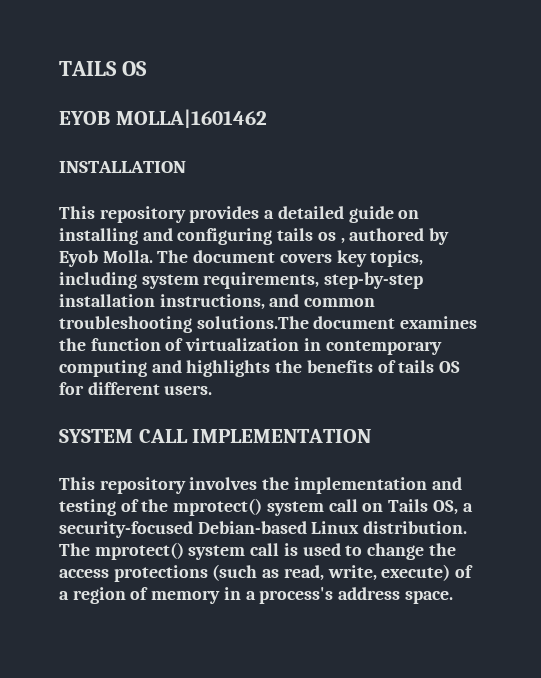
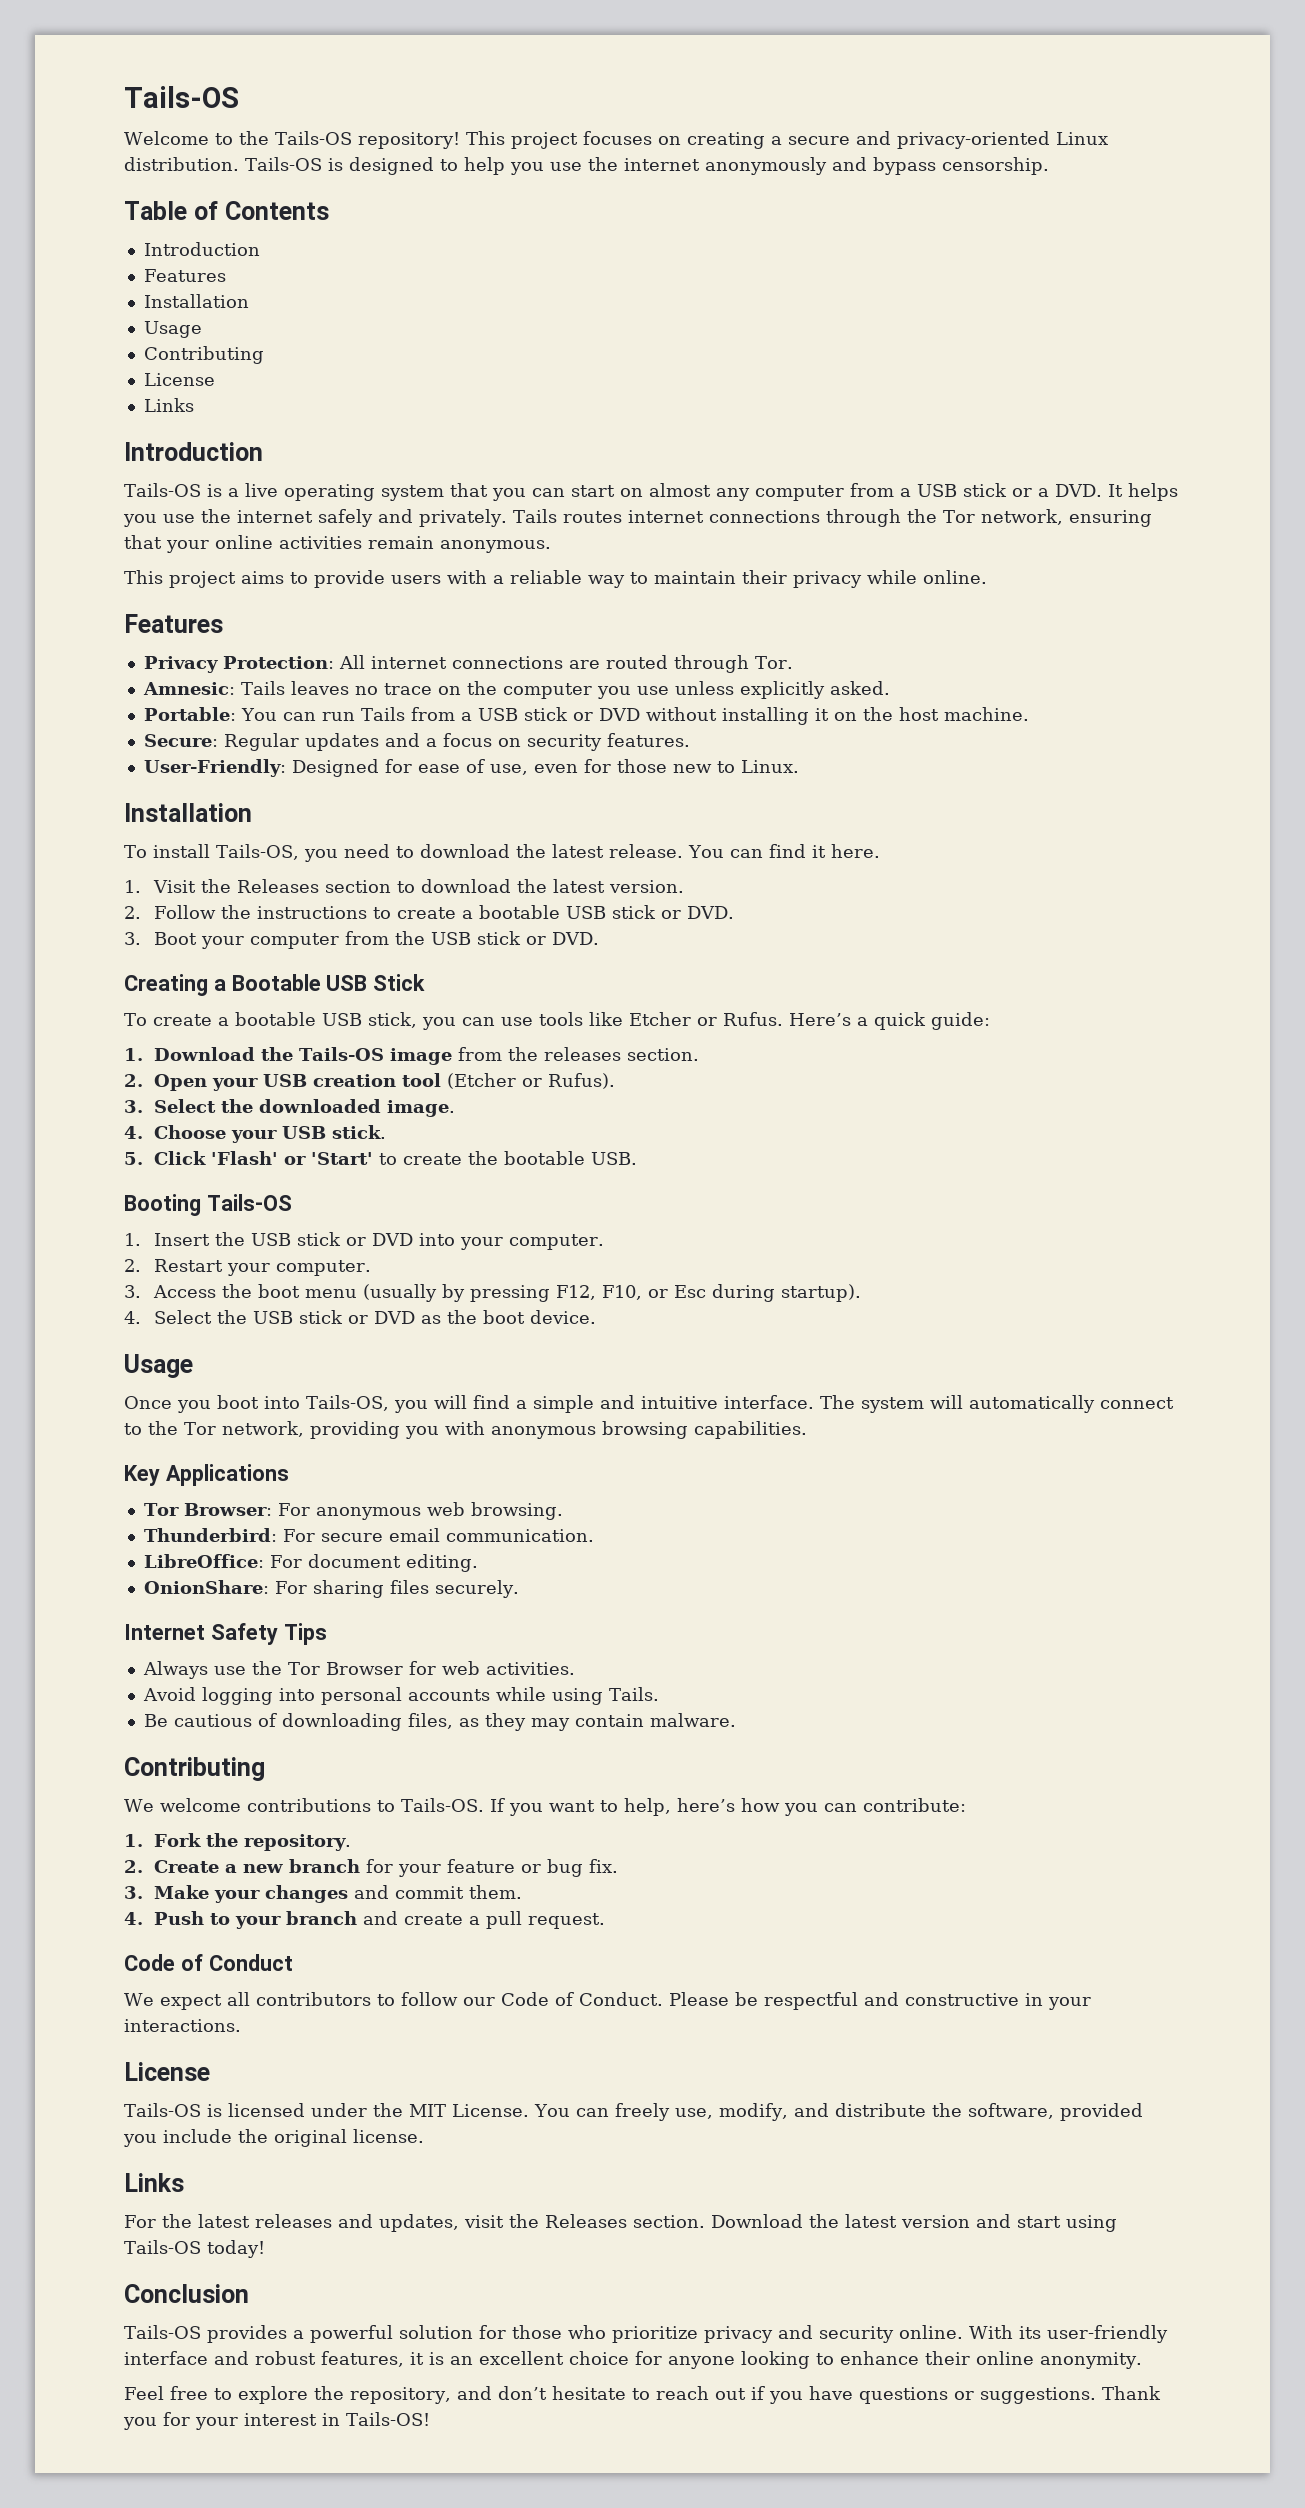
[59,61,147,76] [59,109,267,128] [59,161,186,173] [59,206,420,223] [59,228,450,245] [59,250,424,267] [59,272,424,289] [59,294,376,310] [59,316,478,333] [59,338,442,355] [59,360,461,377] [59,382,213,395] [59,429,372,443] [59,477,462,494] [59,498,473,516] [59,521,468,538] [59,542,456,560] [59,564,474,582] [59,587,453,604] TAILS OS // EYOB MOLLA|1601462 // INSTALLATION // This repository provides a detailed guide on installing and configuring tails os , authored by Eyob Molla. The document covers key topics, including system requirements, step-by-step installation instructions, and common troubleshooting solutions.The document examines the function of virtualization in contemporary computing and highlights the benefits of tails OS for different users. // SYSTEM CALL IMPLEMENTATION // This repository involves the implementation and testing of the mprotect() system call on Tails OS, a security-focused Debian-based Linux distribution. The mprotect() system call is used to change the access protections (such as read, write, execute) of a region of memory in a process's address space. -> [124,86,239,108] [124,131,1108,149] [124,157,1049,175] [124,201,329,220] [143,242,260,256] [143,269,226,282] [143,294,249,308] [143,321,202,338] [143,346,264,364] [143,373,215,386] [143,398,194,412] [124,442,263,461] [124,483,1178,501] [123,509,1152,527] [124,535,551,553] [124,570,987,588] [124,614,223,633] [143,655,793,673] [142,681,890,699] [143,707,1029,725] [143,733,690,751] [143,759,799,777] [124,803,252,822] [124,844,880,862] [124,879,684,893] [124,905,734,919] [124,931,599,949] [124,974,426,996] [124,1012,990,1030] [124,1047,699,1065] [124,1073,615,1091] [124,1099,455,1117] [124,1125,386,1143] [124,1151,637,1165] [124,1194,292,1216] [124,1232,604,1250] [124,1259,371,1276] [124,1284,861,1302] [124,1310,596,1324] [124,1354,193,1378] [124,1395,1174,1413] [124,1421,807,1439] [124,1464,289,1486] [143,1502,563,1520] [143,1528,594,1542] [143,1554,478,1572] [143,1580,519,1598] [124,1623,327,1645] [142,1661,575,1679] [142,1687,659,1705] [143,1713,736,1731] [124,1757,265,1781] [124,1798,966,1816] [124,1833,351,1851] [124,1859,618,1877] [124,1885,522,1903] [124,1911,605,1929] [124,1954,293,1971] [124,1992,1091,2010] [124,2019,241,2032] [124,2062,210,2081] [124,2103,1143,2121] [123,2129,424,2147] [124,2173,184,2192] [124,2214,1117,2232] [124,2240,265,2258] [124,2284,249,2303] [124,2325,1168,2343] [124,2351,1142,2369] [124,2386,1161,2404] [123,2412,430,2430] Tails-OS // Welcome to the Tails-OS repository! This project focuses on creating a secure and privacy-oriented Linux distribution. Tails-OS is designed to help you use the internet anonymously and bypass censorship. // Table of Contents // Introduction // Features // Installation // Usage // Contributing // License // Links // Introduction // Tails-OS is a live operating system that you can start on almost any computer from a USB stick or a DVD. It helps you use the internet safely and privately. Tails routes internet connections through the Tor network, ensuring that your online activities remain anonymous. // This project aims to provide users with a reliable way to maintain their privacy while online. // Features // Privacy Protection: All internet connections are routed through Tor. // Amnesic: Tails leaves no trace on the computer you use unless explicitly asked. // Portable: You can run Tails from a USB stick or DVD without installing it on the host machine. // Secure: Regular updates and a focus on security features. // User-Friendly: Designed for ease of use, even for those new to Linux. // Installation // To install Tails-OS, you need to download the latest release. You can find it here. // 1. Visit the Releases section to download the latest version. // 2. Follow the instructions to create a bootable USB stick or DVD. // 3. Boot your computer from the USB stick or DVD. // Creating a Bootable USB Stick // To create a bootable USB stick, you can use tools like Etcher or Rufus. Here’s a quick guide: // 1. Download the Tails-OS image from the releases section. // 2. Open your USB creation tool (Etcher or Rufus). // 3. Select the downloaded image. // 4. Choose your USB stick. // 5. Click 'Flash' or 'Start' to create the bootable USB. // Booting Tails-OS // 1. Insert the USB stick or DVD into your computer. // 2. Restart your computer. // 3. Access the boot menu (usually by pressing F12, F10, or Esc during startup). // 4. Select the USB stick or DVD as the boot device. // Usage // Once you boot into Tails-OS, you will find a simple and intuitive interface. The system will automatically connect to the Tor network, providing you with anonymous browsing capabilities. // Key Applications // Tor Browser: For anonymous web browsing. // Thunderbird: For secure email communication. // LibreOffice: For document editing. // OnionShare: For sharing files securely. // Internet Safety Tips // Always use the Tor Browser for web activities. // Avoid logging into personal accounts while using Tails. // Be cautious of downloading files, as they may contain malware. // Contributing // We welcome contributions to Tails-OS. If you want to help, here’s how you can contribute: // 1. Fork the repository. // 2. Create a new branch for your feature or bug fix. // 3. Make your changes and commit them. // 4. Push to your branch and create a pull request. // Code of Conduct // We expect all contributors to follow our Code of Conduct. Please be respectful and constructive in your interactions. // License // Tails-OS is licensed under the MIT License. You can freely use, modify, and distribute the software, provided you include the original license. // Links // For the latest releases and updates, visit the Releases section. Download the latest version and start using Tails-OS today! // Conclusion // Tails-OS provides a powerful solution for those who prioritize privacy and security online. With its user-friendly interface and robust features, it is an excellent choice for anyone looking to enhance their online anonymity. // Feel free to explore the repository, and don’t hesitate to reach out if you have questions or suggestions. Thank you for your interest in Tails-OS!

